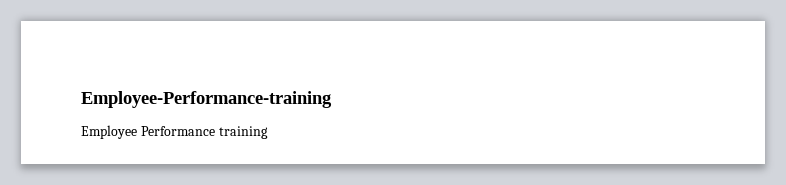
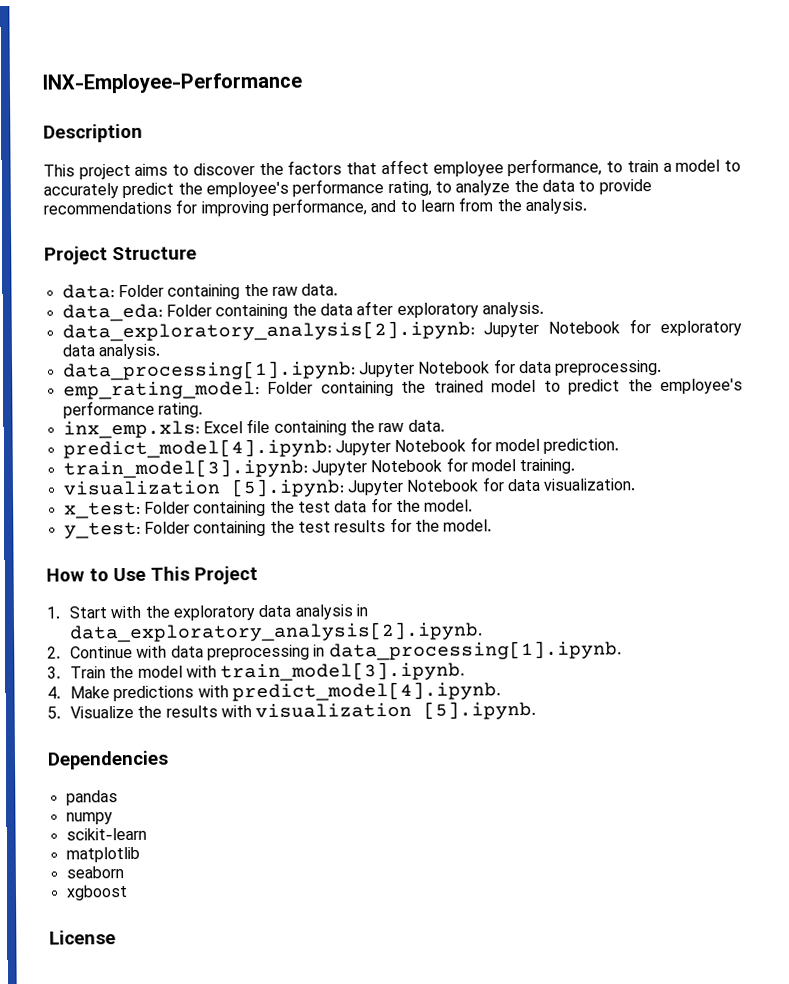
[81,91,332,108] [81,125,268,139] Employee-Performance-training // Employee Performance training -> [42,72,302,94] [43,123,143,143] [43,158,742,180] [43,179,652,199] [43,197,587,217] [44,246,197,265] [61,283,339,300] [61,301,544,322] [61,319,743,342] [61,343,160,360] [62,359,663,381] [62,378,744,400] [62,400,203,419] [62,418,445,439] [62,437,620,459] [62,457,576,479] [62,477,636,498] [63,498,474,519] [63,517,493,539] [46,566,258,585] [46,604,368,621] [69,621,484,643] [47,640,622,661] [47,661,466,682] [47,681,502,702] [47,700,537,720] [47,750,169,770] [65,790,118,806] [65,812,113,825] [65,827,147,841] [65,846,140,863] [65,866,124,879] [65,885,128,901] [49,930,116,945] INX-Employee-Performance // Description // This project aims to discover the factors that affect employee performance, to train a model to accurately predict the employee's performance rating, to analyze the data to provide recommendations for improving performance, and to learn from the analysis. // Project Structure // data: Folder containing the raw data. // data_eda: Folder containing the data after exploratory analysis. // data_exploratory_analysis[2].ipynb: Jupyter Notebook for exploratory data analysis. // data_processing[1].ipynb: Jupyter Notebook for data preprocessing. // emp_rating_model: Folder containing the trained model to predict the employee's performance rating. // inx_emp.xls: Excel file containing the raw data. // predict_model[4].ipynb: Jupyter Notebook for model prediction. // train_model[3].ipynb: Jupyter Notebook for model training. // visualization [5].ipynb: Jupyter Notebook for data visualization. // x_test: Folder containing the test data for the model. // y_test: Folder containing the test results for the model. // How to Use This Project // 1. Start with the exploratory data analysis in data_exploratory_analysis[2].ipynb. // 2. Continue with data preprocessing in data_processing[1].ipynb. // 3. Train the model with train_model[3].ipynb. // 4. Make predictions with predict_model[4].ipynb. // 5. Visualize the results with visualization [5].ipynb. // Dependencies // pandas // numpy // scikit-learn // matplotlib // seaborn // xgboost // License

